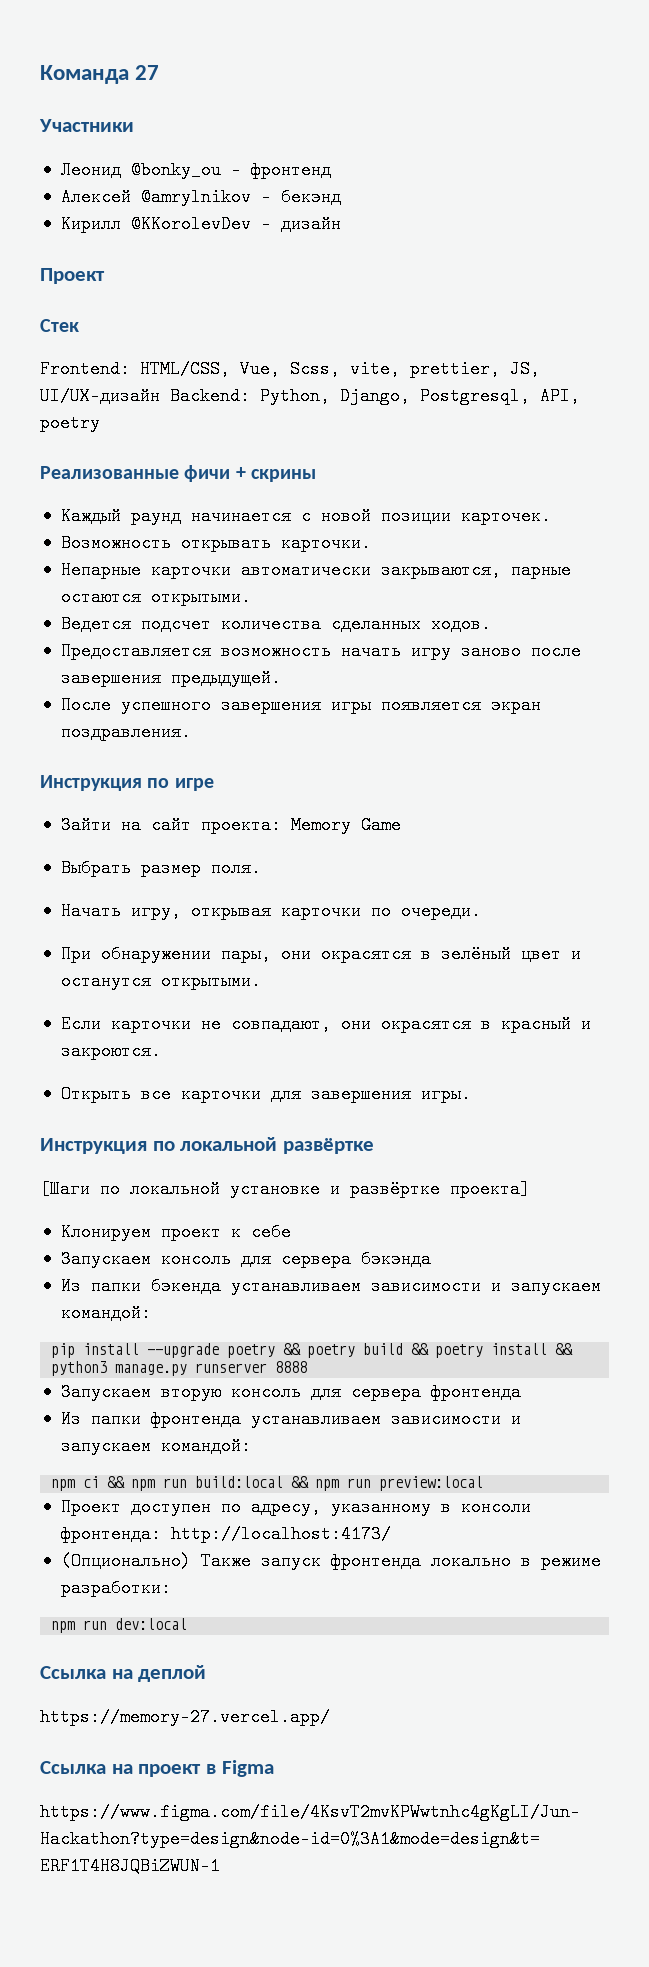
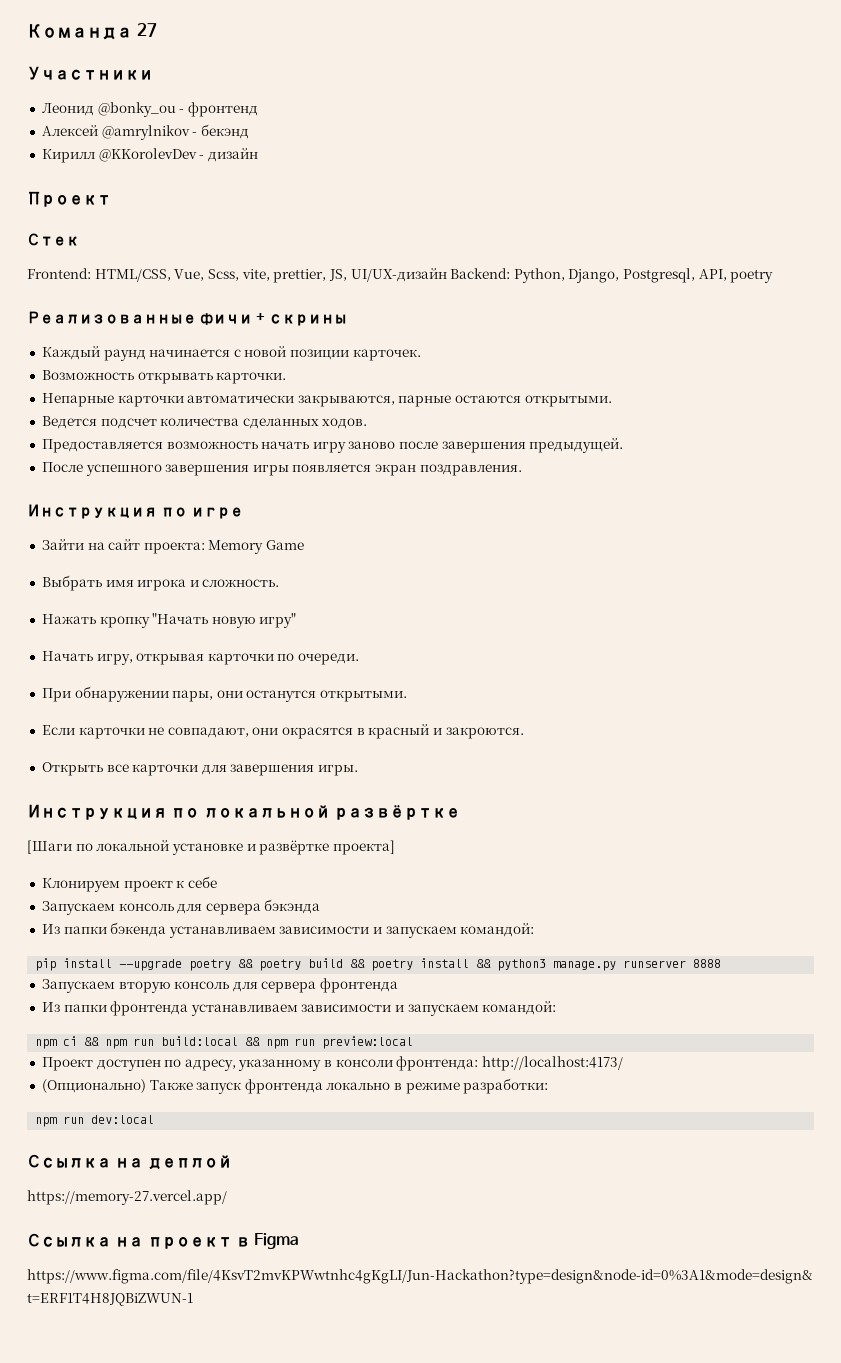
[140,859,261,877] размер поля. -> [105,579,280,591] [41,613,297,628] имя игрока и сложность. // Нажать кропку "Начать новую игру"
[320,947,581,963] окрасятся в зелёный цвет и -> (243, 694) none

